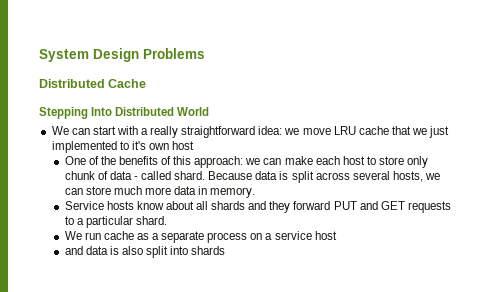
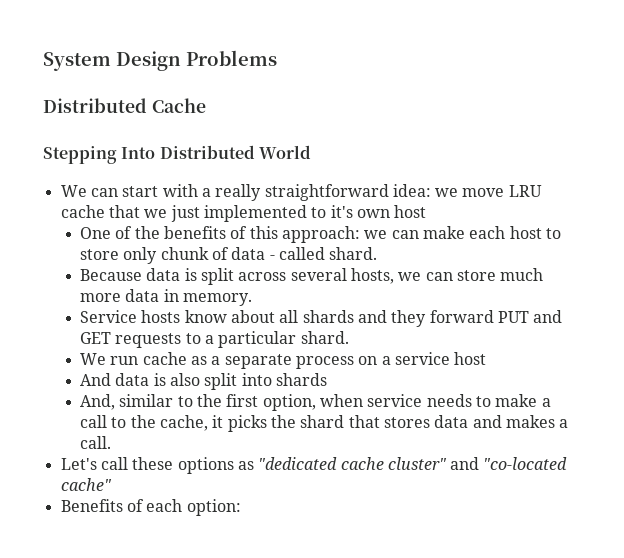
(206, 175) none -> (378, 253) //
[64,246,83,255] and -> [80,373,112,386] And
(226, 250) none -> [80,394,551,411] [80,415,569,432] [80,436,112,449] [60,457,568,474] [60,478,112,491] [60,499,241,516] // And, similar to the first option, when service needs to make a call to the cache, it picks the shard that stores data and makes a call. // Let's call these options as "dedicated cache cluster" and "co-located cache" // Benefits of each option:

